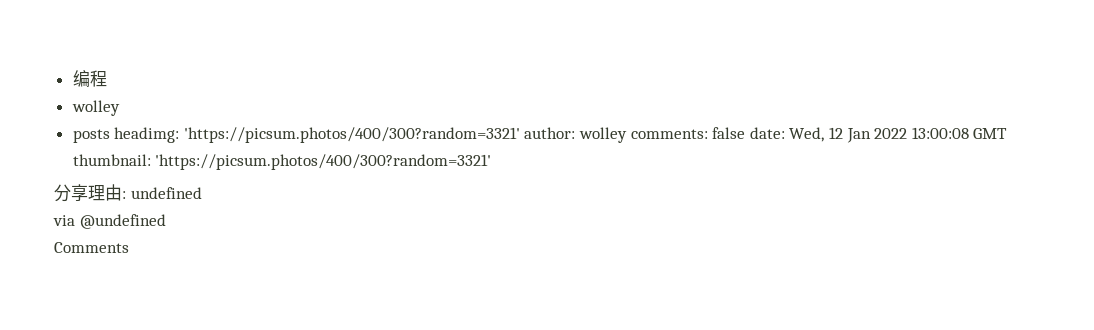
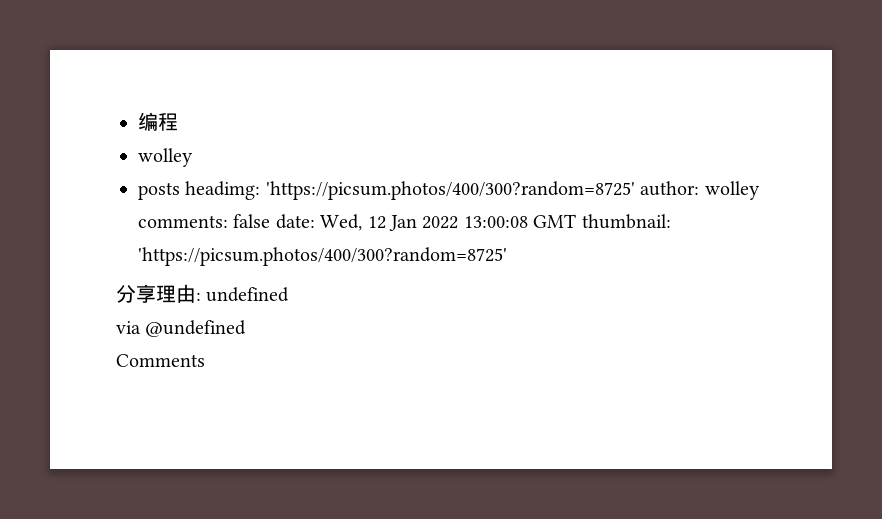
[183,127,520,143] 'https://picsum.photos/400/300?random=3321' -> [265,181,635,200] 'https://picsum.photos/400/300?random=8725'
[155,154,492,170] 'https://picsum.photos/400/300?random=3321' -> [138,247,507,266] 'https://picsum.photos/400/300?random=8725'

